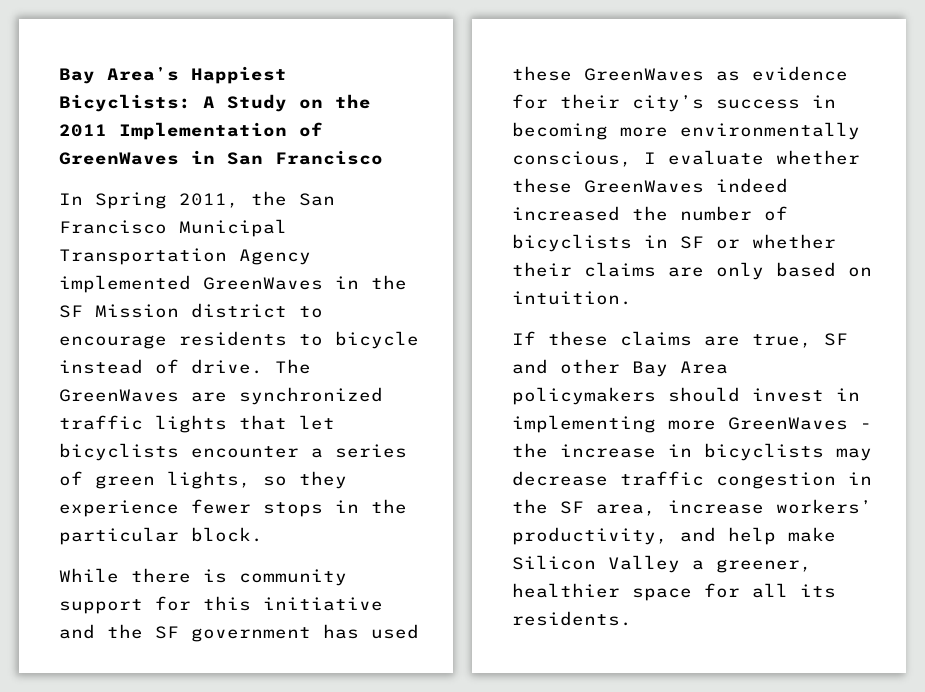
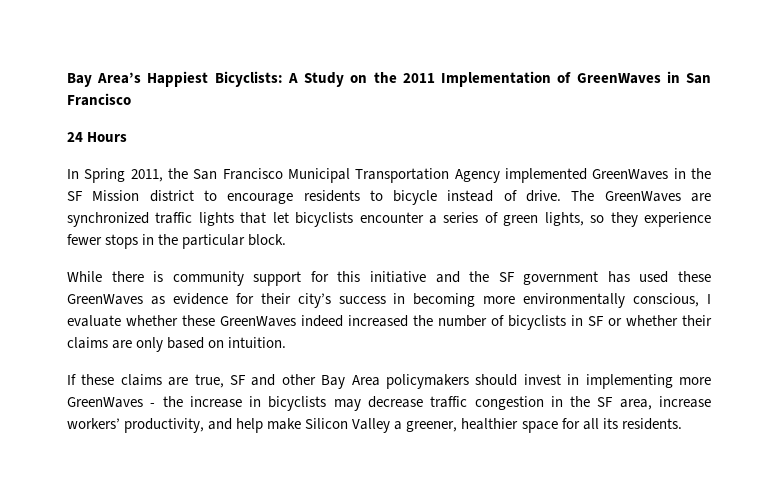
(383, 157) none -> [67,132,128,142] // 24 Hours

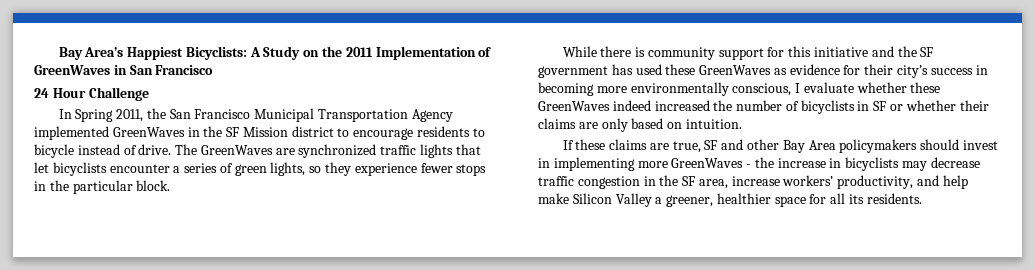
[87,132,128,142] Hours -> [52,87,149,101] Hour Challenge

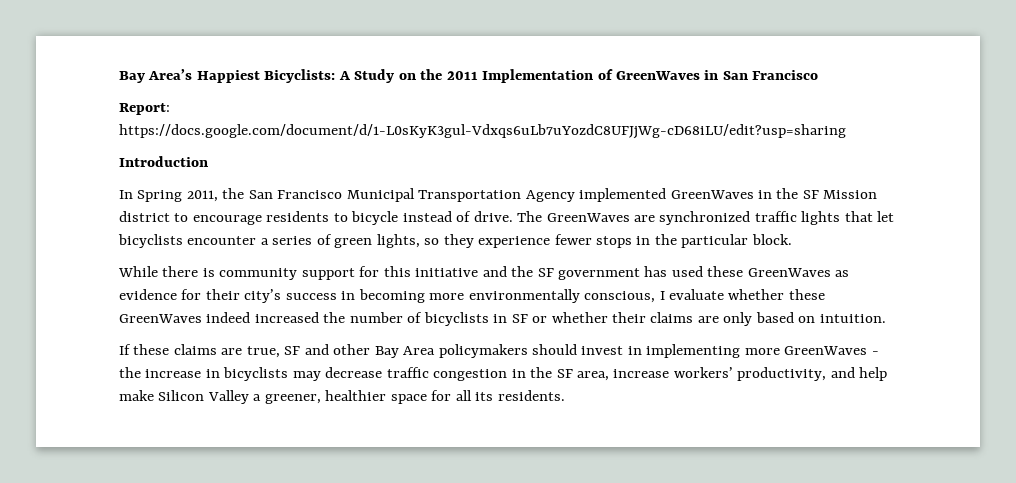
[34,87,149,101] 24 Hour Challenge -> [119,103,170,115] [119,124,846,139] [119,156,208,167] Report: https://docs.google.com/document/d/1-L0sKyK3gul-Vdxqs6uLb7uYozdC8UFJjWg-cD68iLU/edit?usp=sharing // Introduction

